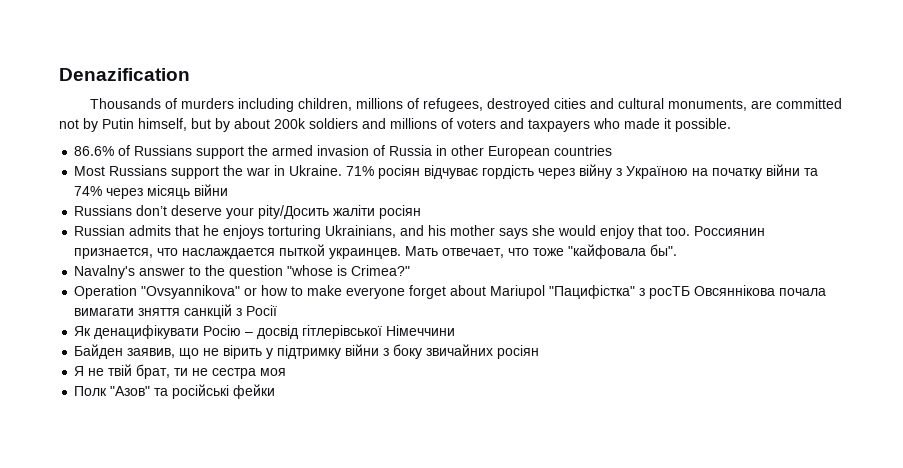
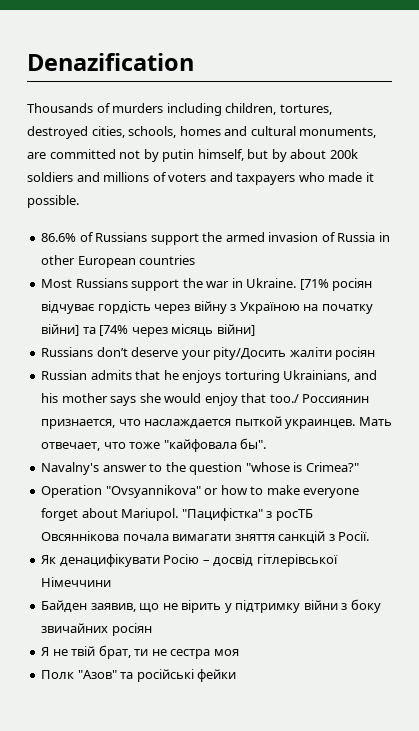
[356,98,587,112] millions of refugees, destroyed cities -> [279,104,332,115] [27,126,221,139] tortures, destroyed cities, schools, homes
[102,118,134,129] Putin -> [162,149,195,162] putin
[346,166,375,176] 71% -> [299,279,329,290] [71%
[766,164,819,176] [74,186,103,196] війни тa 74% -> [41,324,129,336] війни] тa [74%
[194,184,229,196] війни -> [216,324,255,336] війни]
[666,226,691,236] too. -> [269,394,299,403] too./
[490,285,546,299] Mariupol -> [121,508,179,521] Mariupol.
[246,305,278,316] Росії -> [338,531,370,541] Росії.

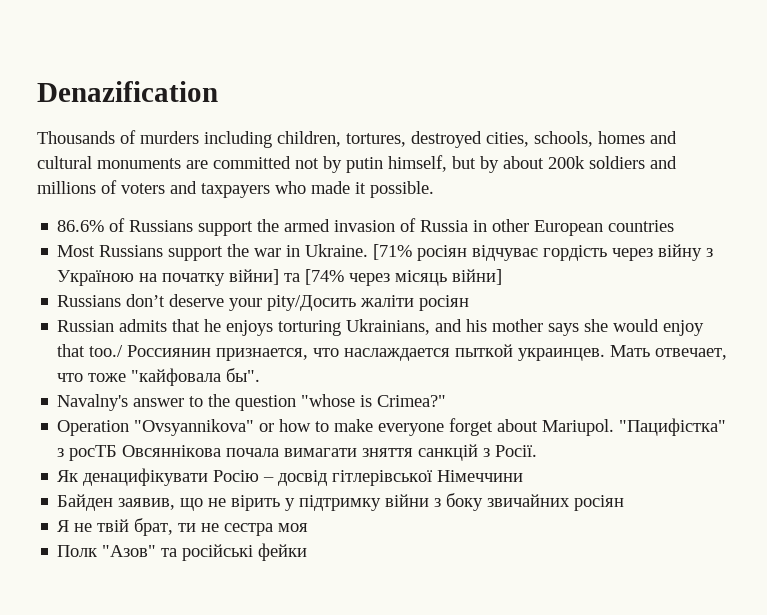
[299,127,377,138] monuments, -> [97,158,181,169] monuments

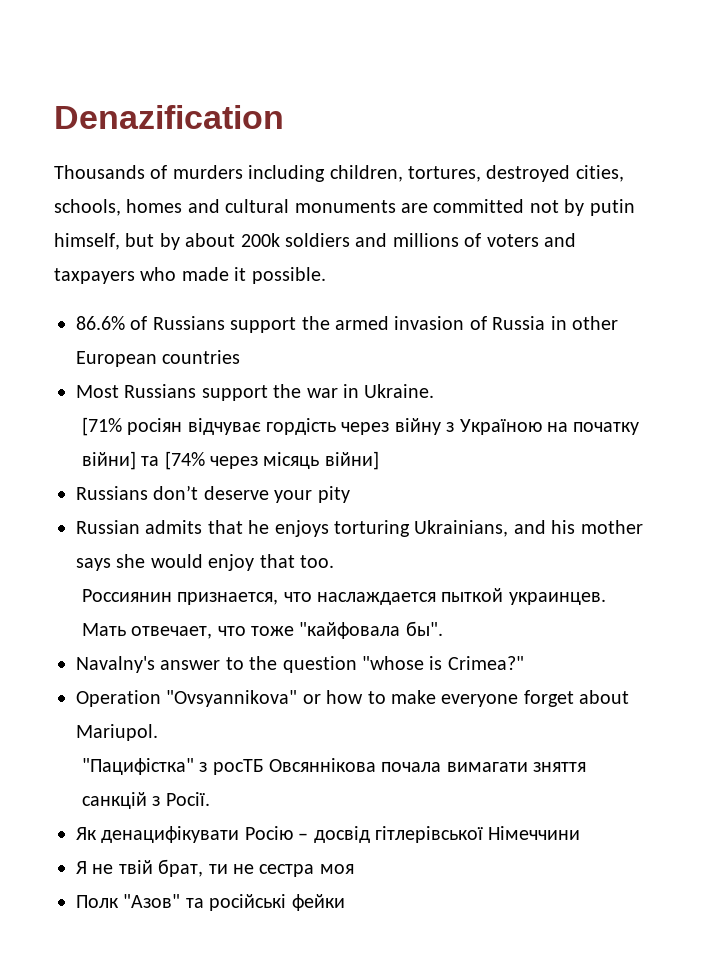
(369, 250) none -> (435, 391) //
[267,295,470,311] pity/Досить жаліти росіян -> [317,486,350,503] pity
[89,345,124,357] too./ -> [300,555,334,568] too. //
(615, 427) none -> (158, 732) //
[57,493,625,511] // Байден заявив, що не вірить у підтримку війни з боку звичайних росіян -> (581, 833) none

